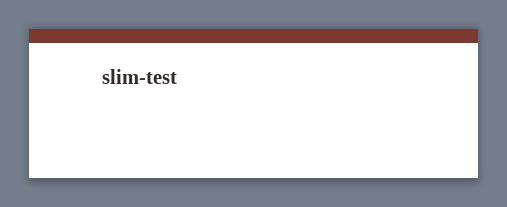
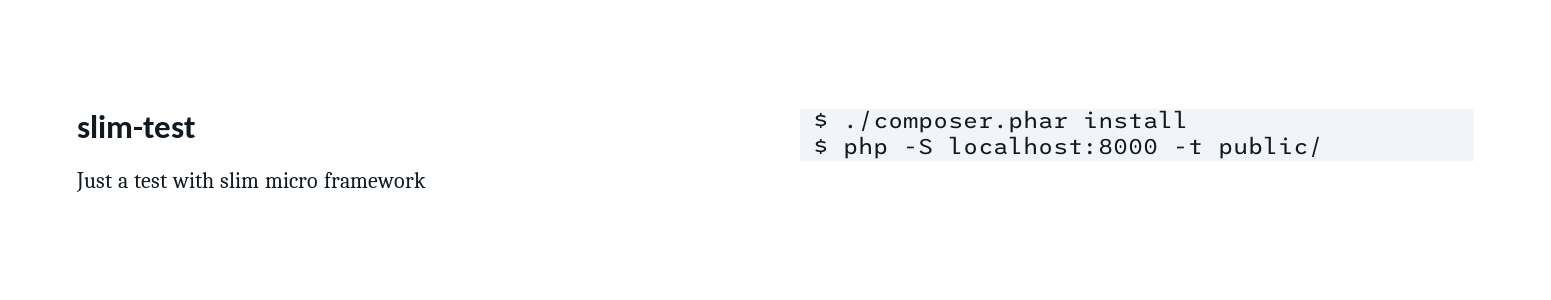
(177, 76) none -> [76,172,426,192] [813,110,1189,133] [813,136,1324,159] // Just a test with slim micro framework // $ ./composer.phar install // $ php -S localhost:8000 -t public/

